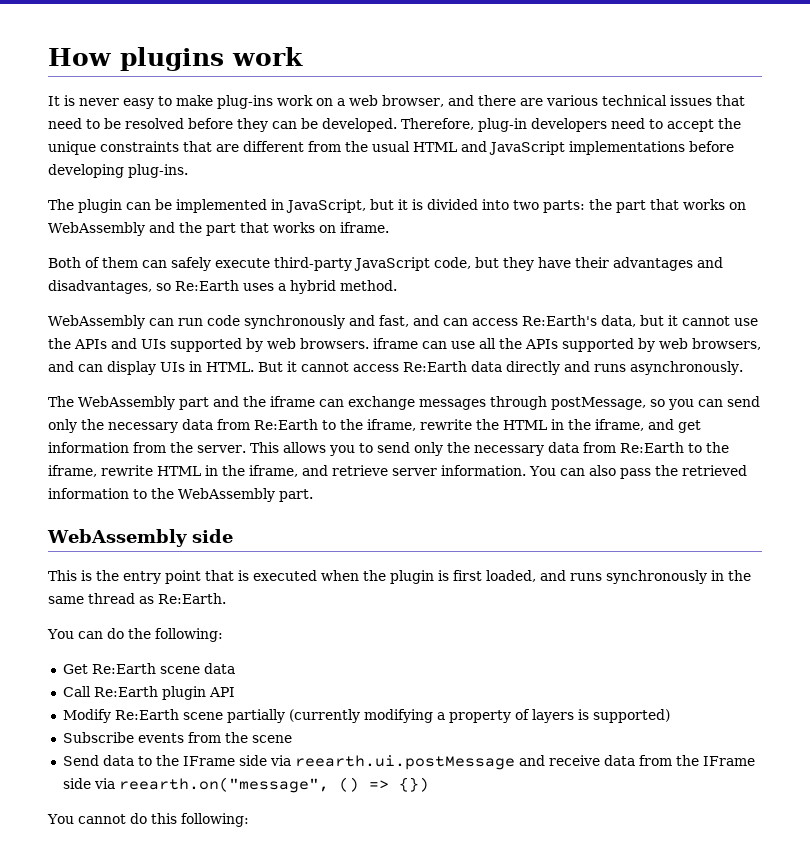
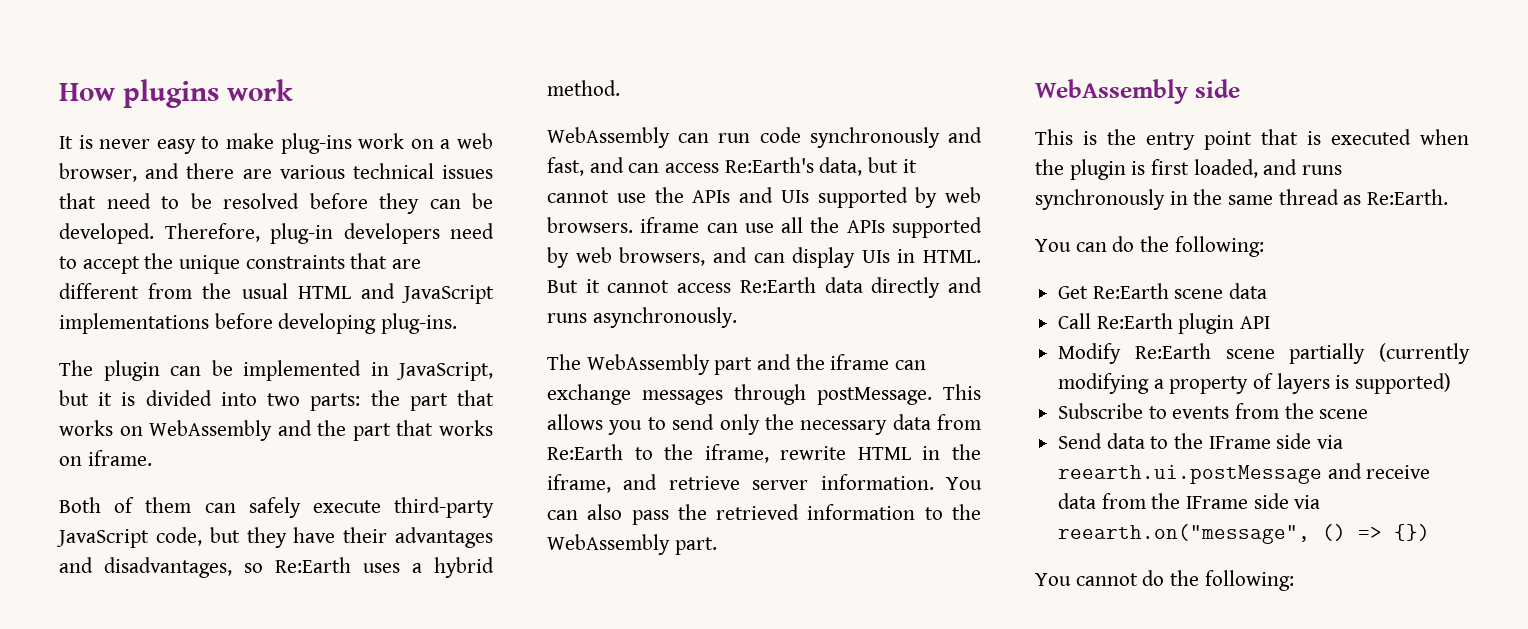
[550,396,760,410] [48,419,701,433] [48,442,246,453] postMessage, so you can send only the necessary data from Re:Earth to the iframe, rewrite the HTML in the iframe, and get information from the server. -> [817,387,932,405] postMessage.
(134, 737) none -> [1148,406,1167,419] to
[150,813,177,824] this -> [1170,570,1200,586] the

